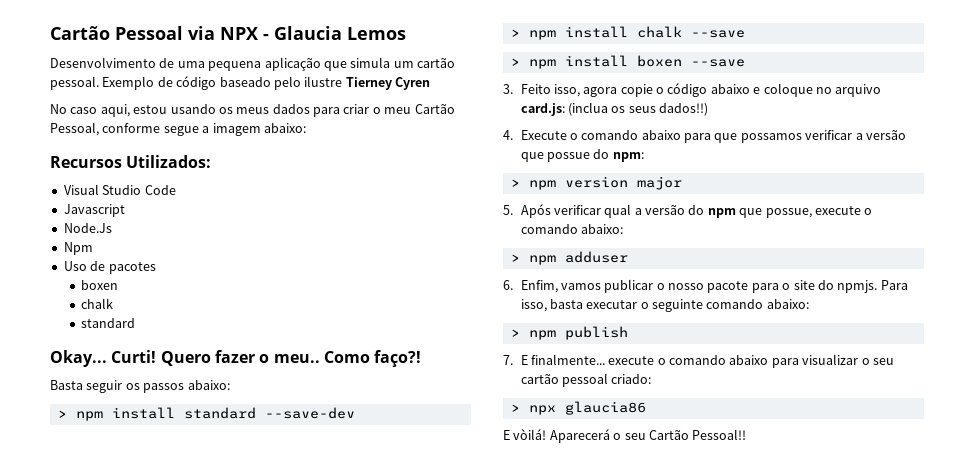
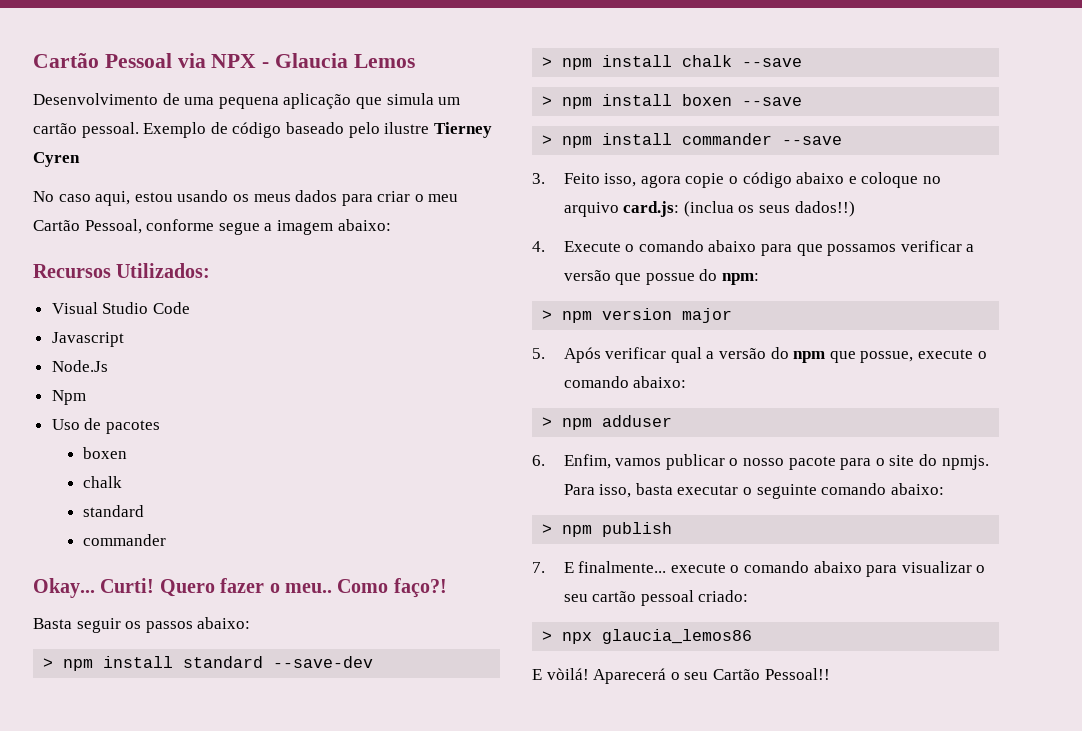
(136, 323) none -> [83,534,167,546] // commander
(745, 63) none -> [542,133,843,148] // > npm install commander --save
[564,401,646,415] glaucia86 -> [602,629,753,644] glaucia_lemos86

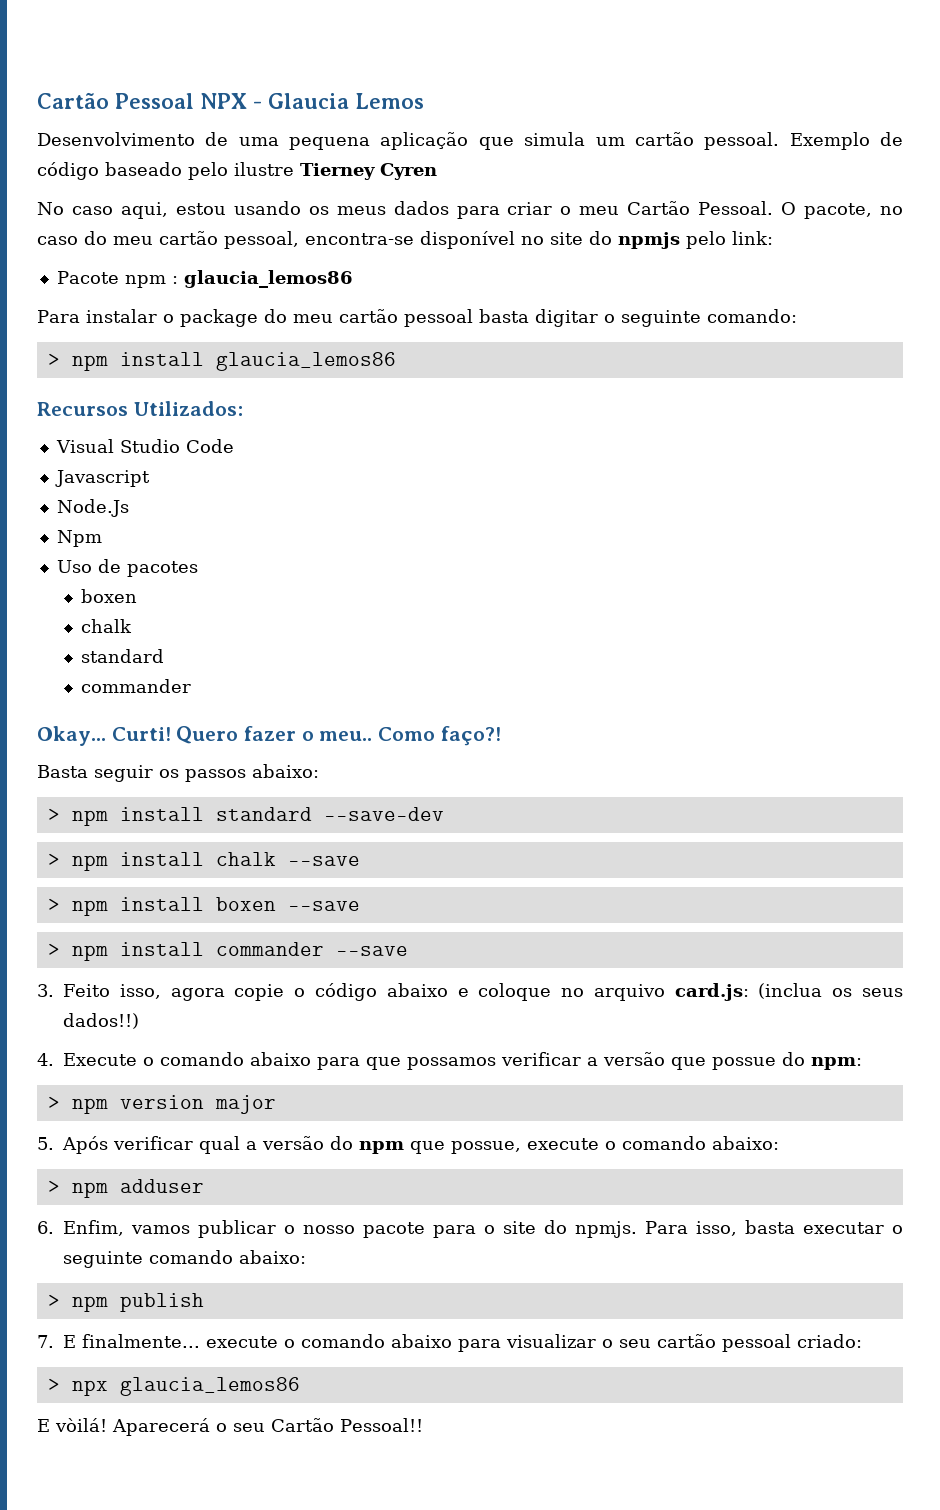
[177,53,206,68] via -> (194, 101) none
[84,219,391,235] Pessoal, conforme segue a imagem abaixo: -> [698,201,903,219] [37,231,773,249] [56,270,353,288] [37,309,797,327] [47,352,396,371] Pessoal. O pacote, no caso do meu cartão pessoal, encontra-se disponível no site do npmjs pelo link: // Pacote npm : glaucia_lemos86 // Para instalar o package do meu cartão pessoal basta digitar o seguinte comando: // > npm install glaucia_lemos86

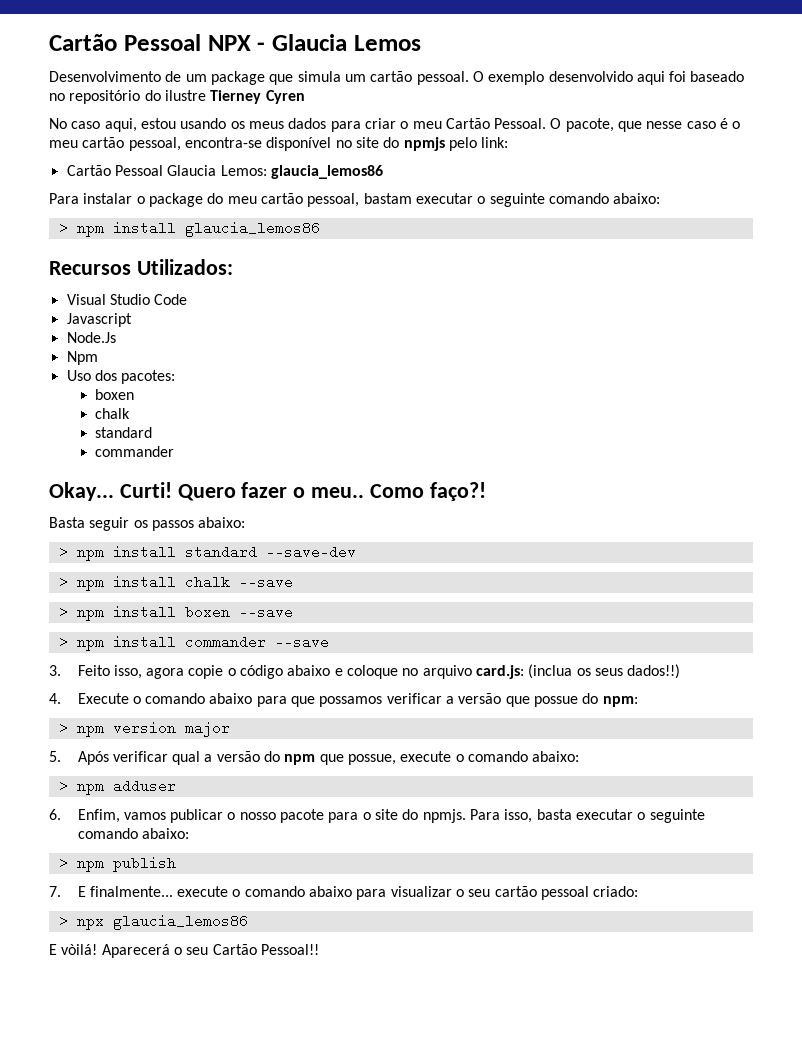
[238,132,469,150] uma pequena aplicação -> [185,71,265,85] um package
[789,132,904,150] [37,162,228,180] Exemplo de código baseado pelo -> [472,71,745,85] [49,90,161,104] O exemplo desenvolvido aqui foi baseado no repositório do
[880,206,903,215] [37,231,107,245] no caso do -> [618,118,741,132] que nesse caso é o
[56,271,178,288] Pacote npm : -> [66,165,267,176] Cartão Pessoal Glaucia Lemos:
[403,309,797,327] pessoal basta digitar o seguinte comando: -> [307,193,661,207] pessoal, bastam executar o seguinte comando abaixo:
[97,559,198,577] de pacotes -> [94,370,176,384] dos pacotes:

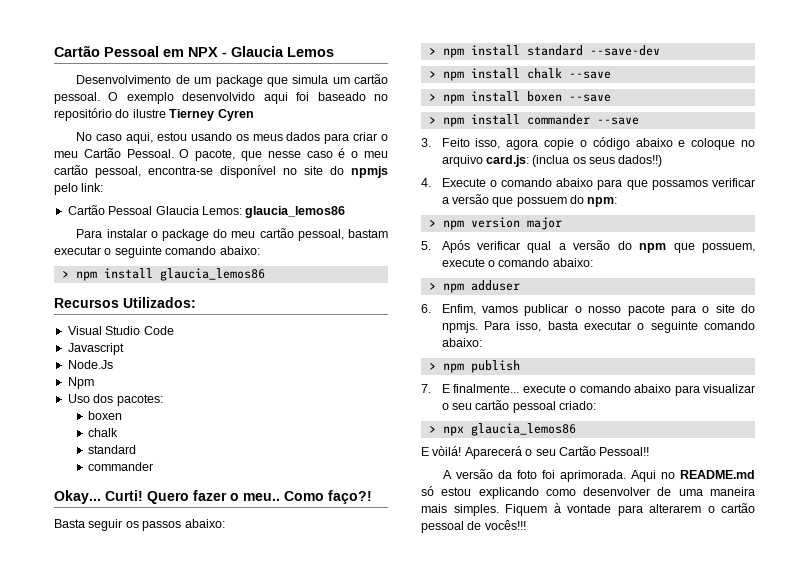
[49,34,201,51] Cartão Pessoal -> [54,45,184,57] Cartão Pessoal em
[534,696,579,707] possue -> [516,197,567,207] possuem
[348,754,397,765] possue, -> [702,243,755,253] possuem,
(319, 949) none -> [443,469,755,482] [421,486,755,499] [421,503,755,516] [421,520,526,533] // A versão da foto foi aprimorada. Aqui no README.md só estou explicando como desenvolver de uma maneira mais simples. Fiquem à vontade para alterarem o cartão pessoal de vocês!!!

